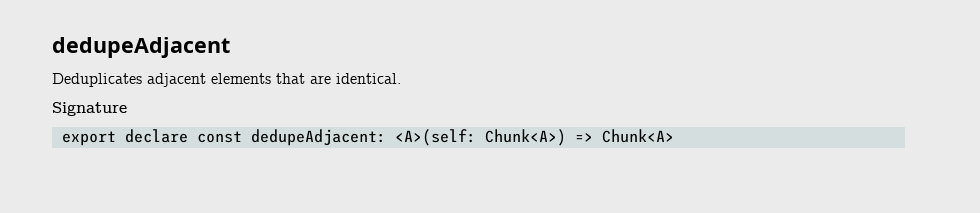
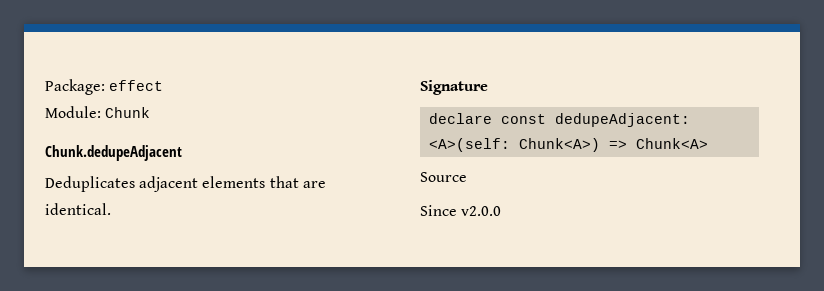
[52,37,230,58] dedupeAdjacent -> [45,79,164,95] [45,106,151,118] [45,145,182,161] Package: effect // Module: Chunk // Chunk.dedupeAdjacent
[61,131,116,146] export -> (488, 87) none
(674, 136) none -> [420,172,467,182] [420,205,502,216] // Source // Since v2.0.0

